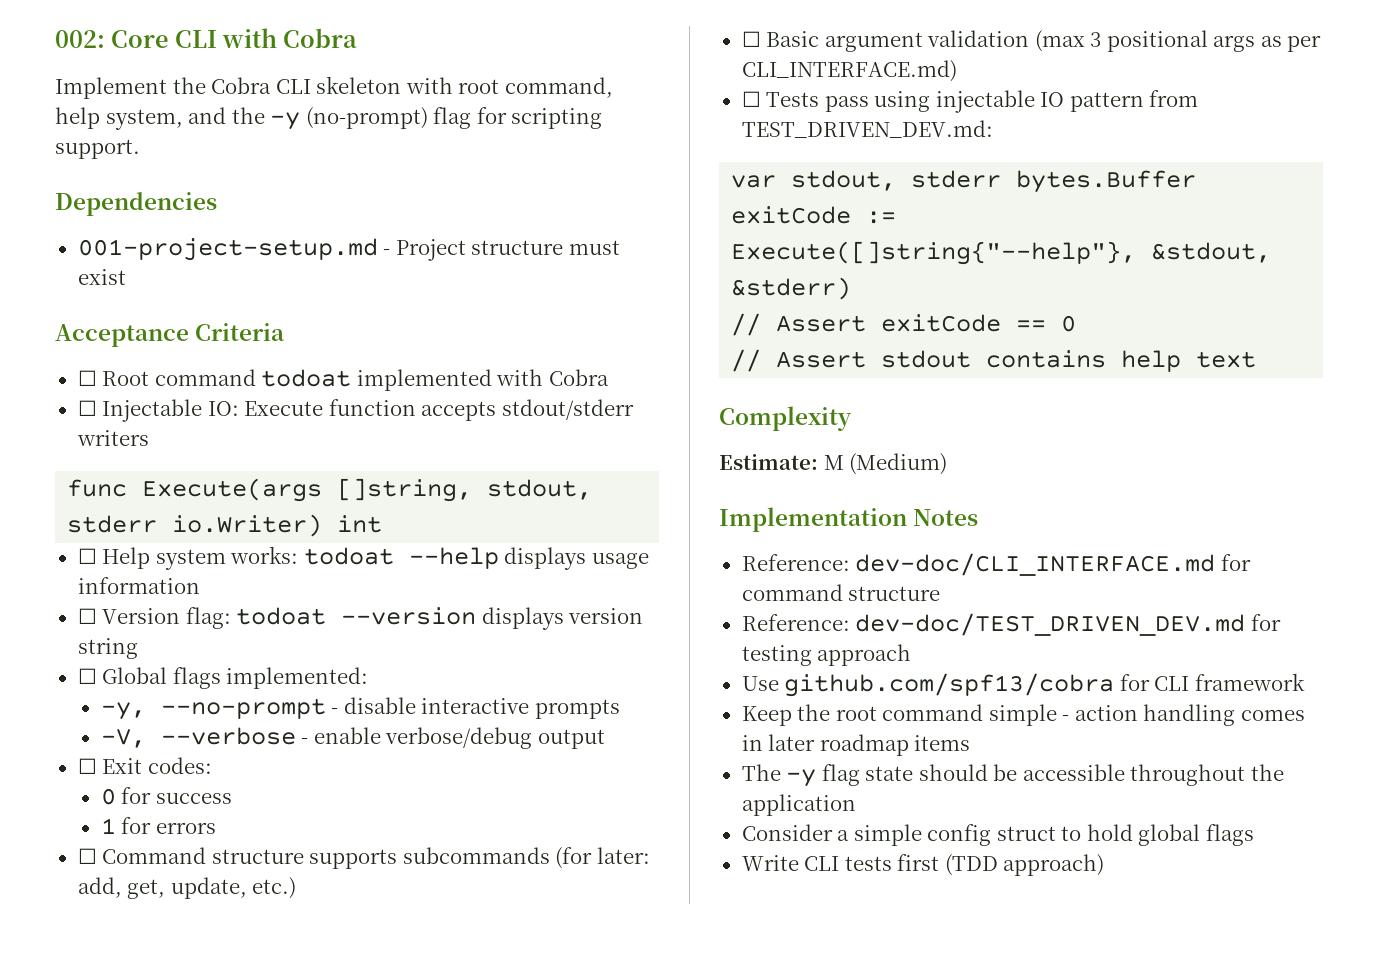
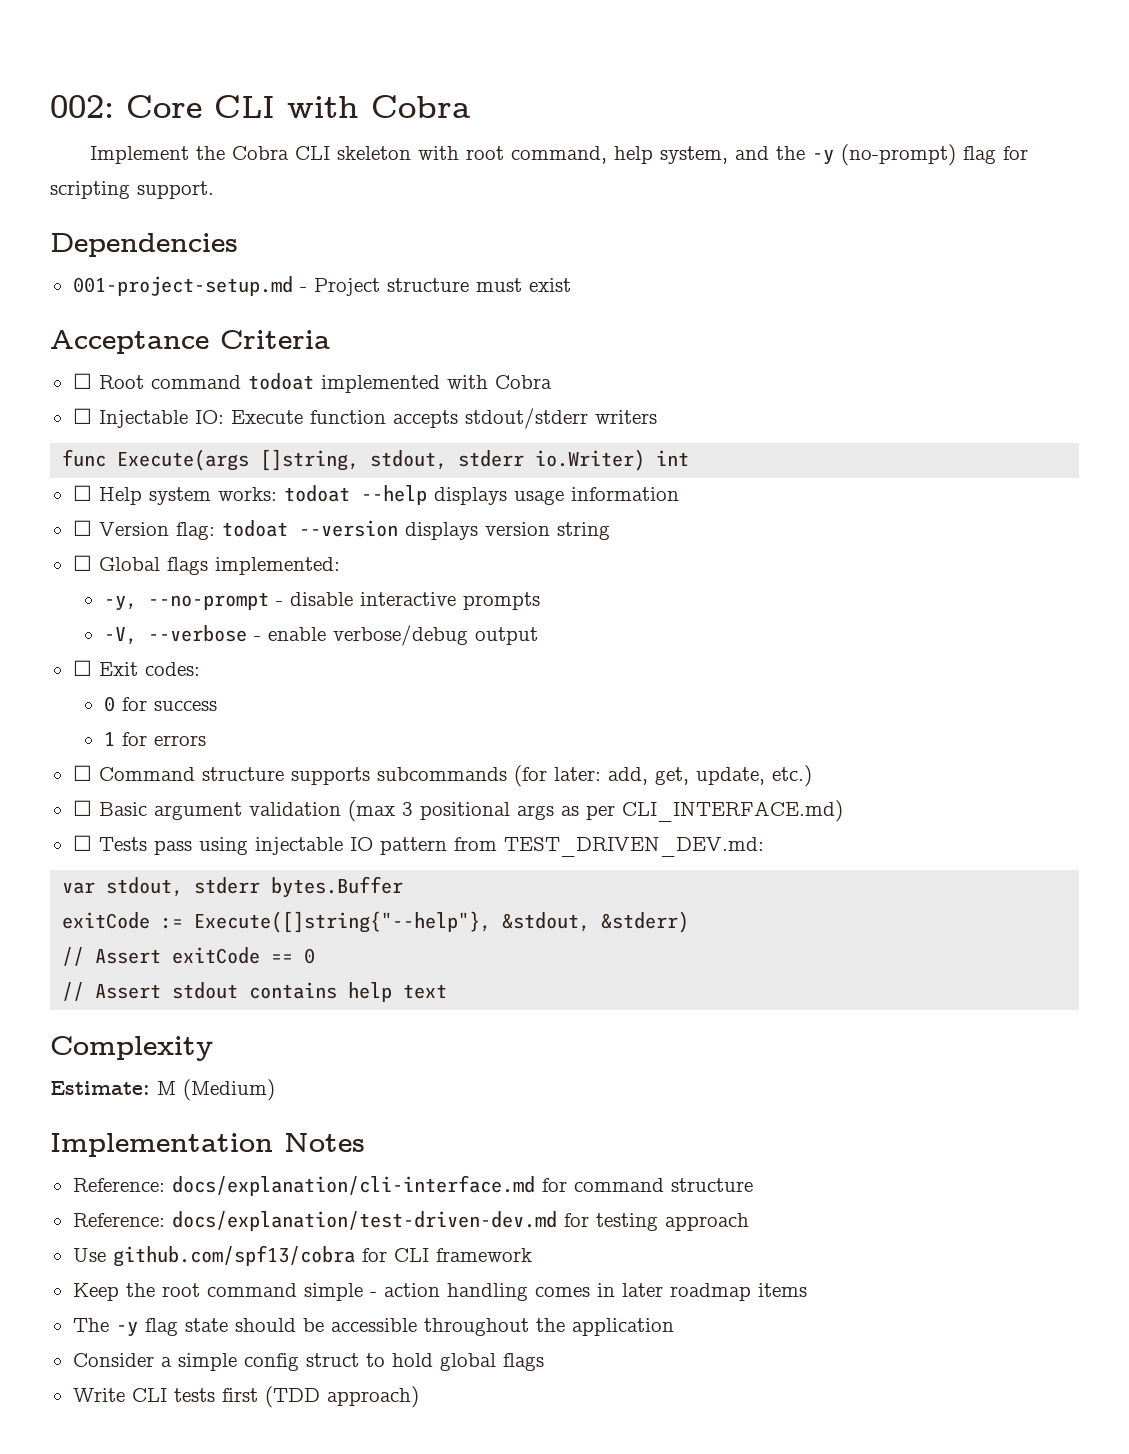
[855,553,1216,576] dev-doc/CLI_INTERFACE.md -> [171,1175,535,1196] docs/explanation/cli-interface.md
[855,613,1246,636] dev-doc/TEST_DRIVEN_DEV.md -> [171,1211,557,1231] docs/explanation/test-driven-dev.md

